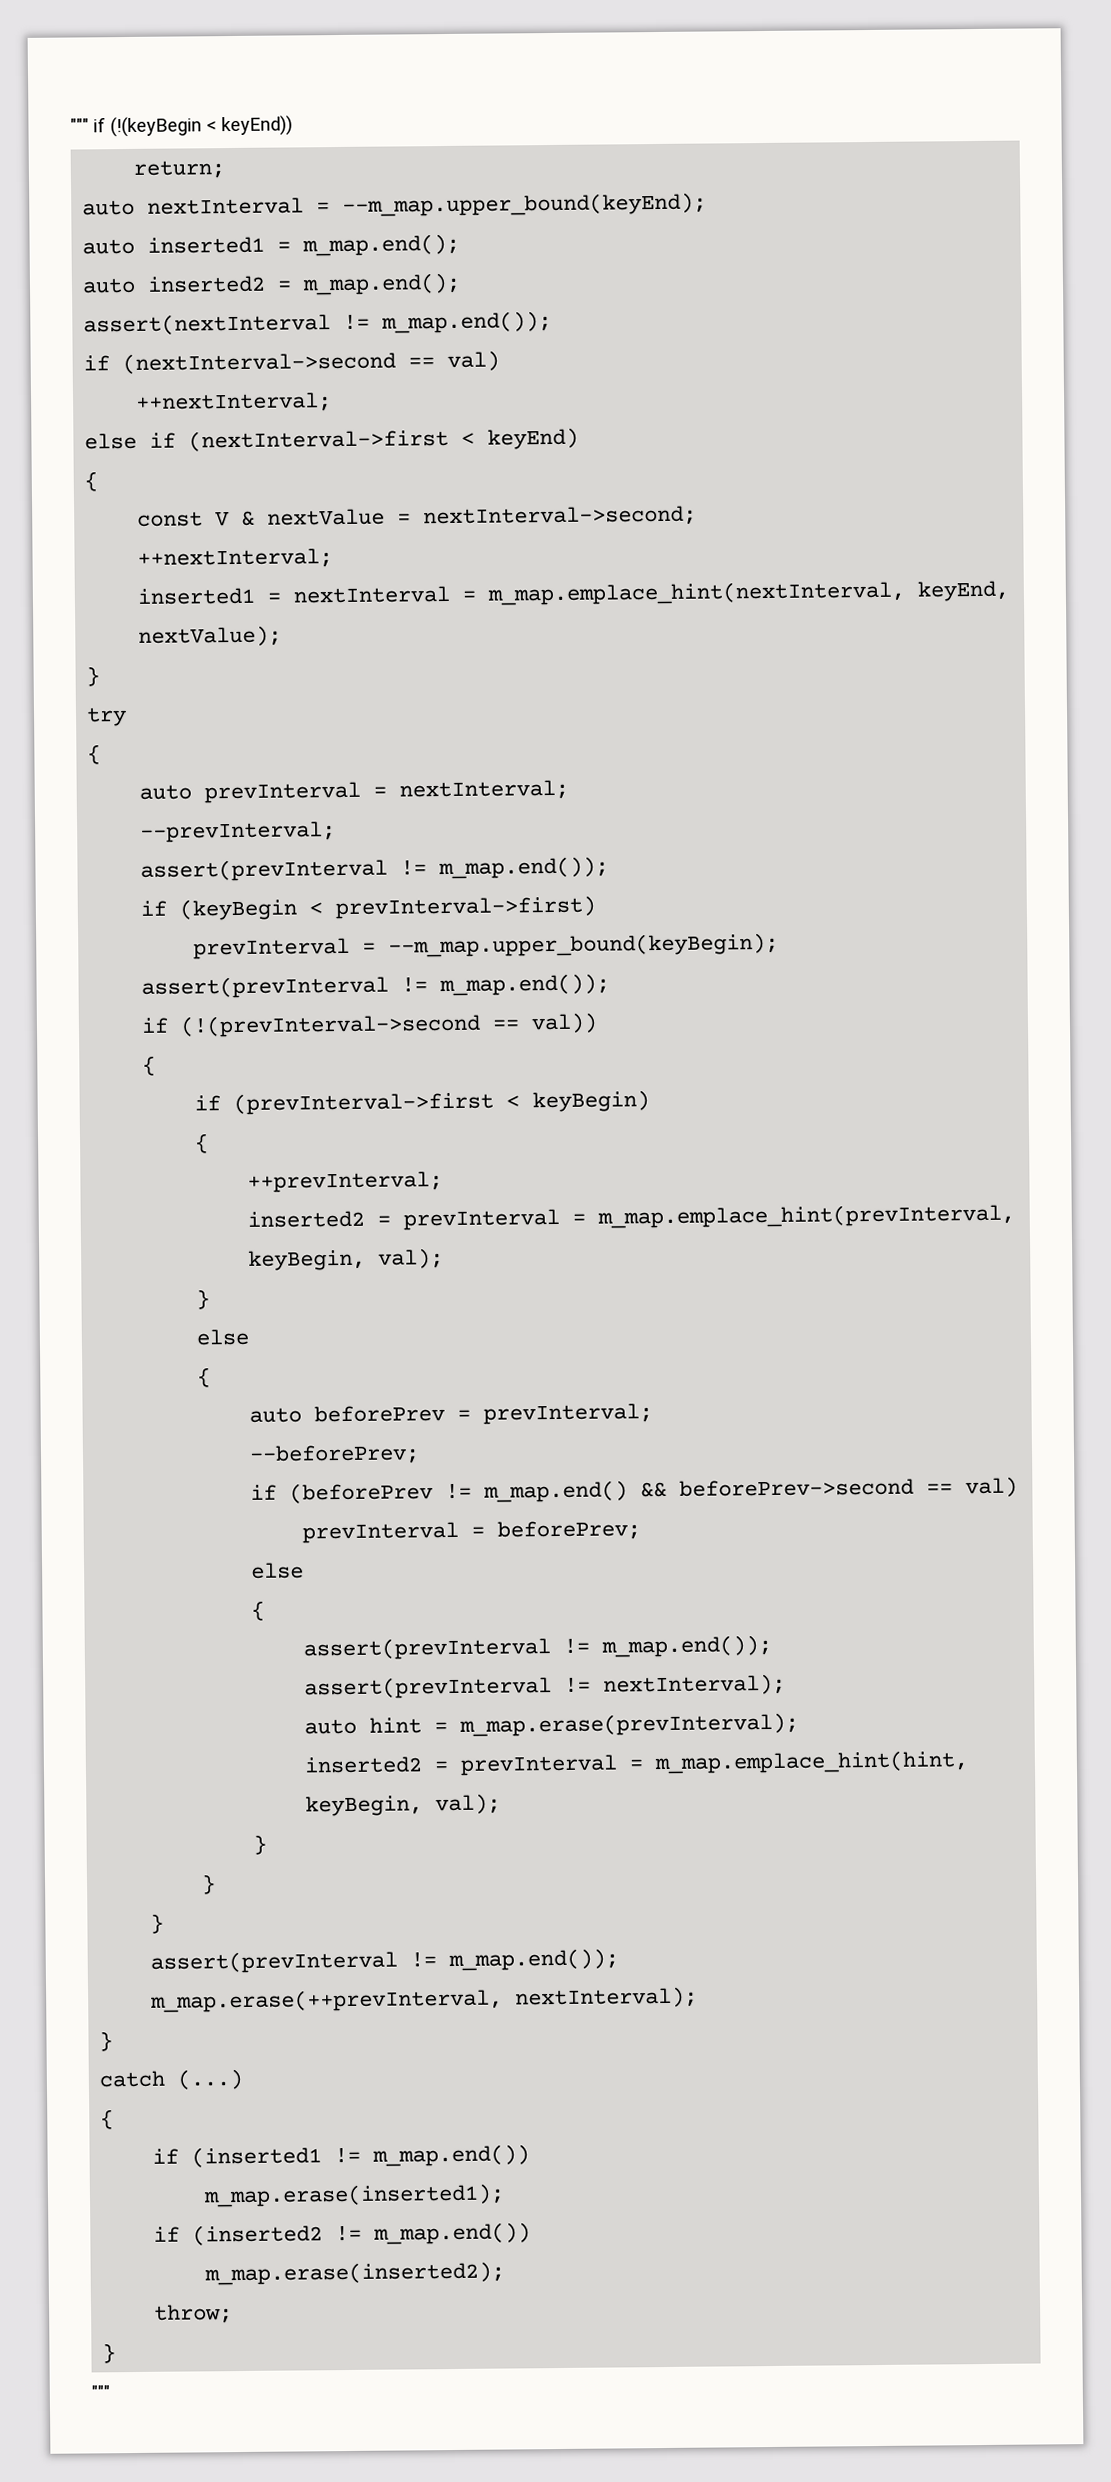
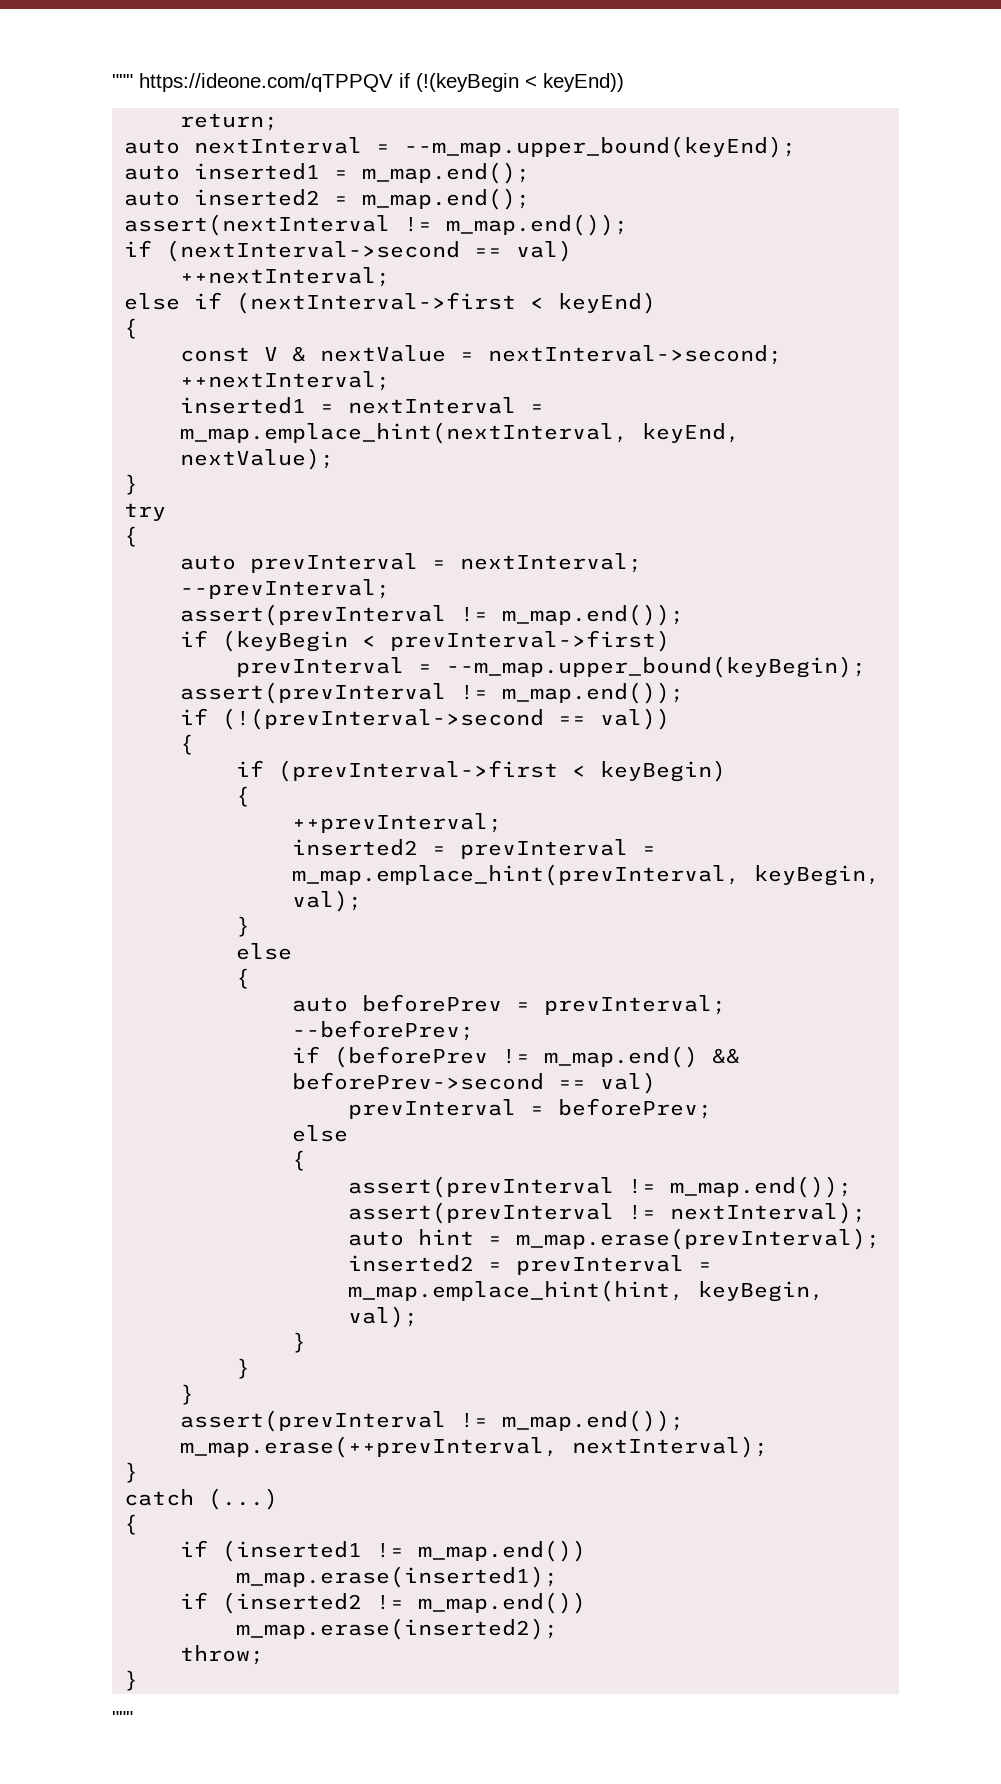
[70,118,89,133] """ -> [112,73,393,92] """ https://ideone.com/qTPPQV

